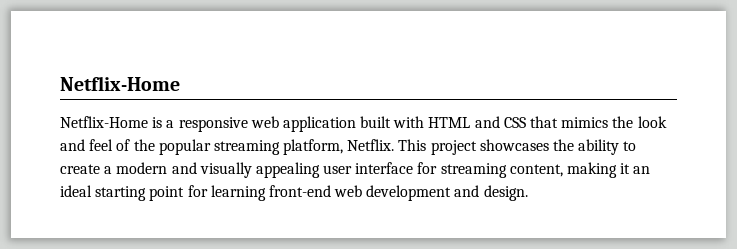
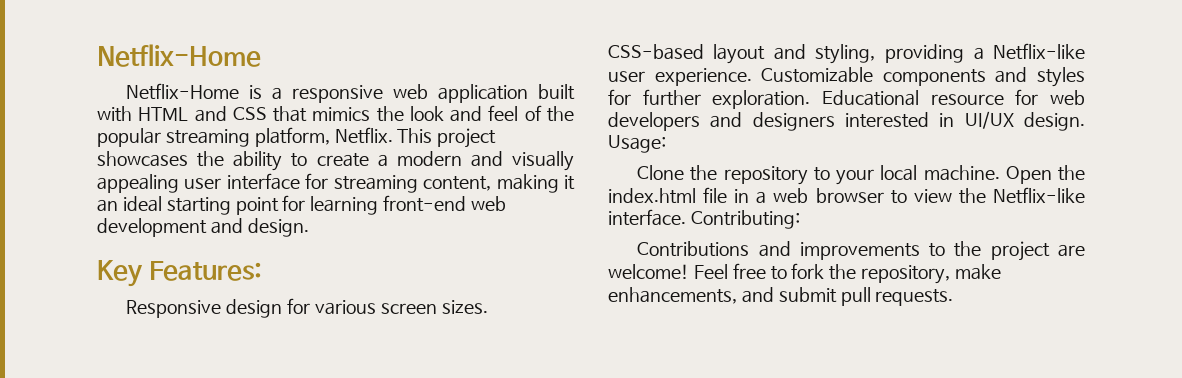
(528, 193) none -> [97,260,262,287] [126,298,488,318] [608,43,1085,64] [608,67,1085,87] [608,89,1085,109] [608,111,1085,131] [608,135,666,153] [637,165,1085,185] [608,187,1085,204] [608,209,800,229] [637,241,1085,261] [608,263,1002,284] [608,287,954,306] // Key Features: // Responsive design for various screen sizes. CSS-based layout and styling, providing a Netflix-like user experience. Customizable components and styles for further exploration. Educational resource for web developers and designers interested in UI/UX design. Usage: // Clone the repository to your local machine. Open the index.html file in a web browser to view the Netflix-like interface. Contributing: // Contributions and improvements to the project are welcome! Feel free to fork the repository, make enhancements, and submit pull requests.

